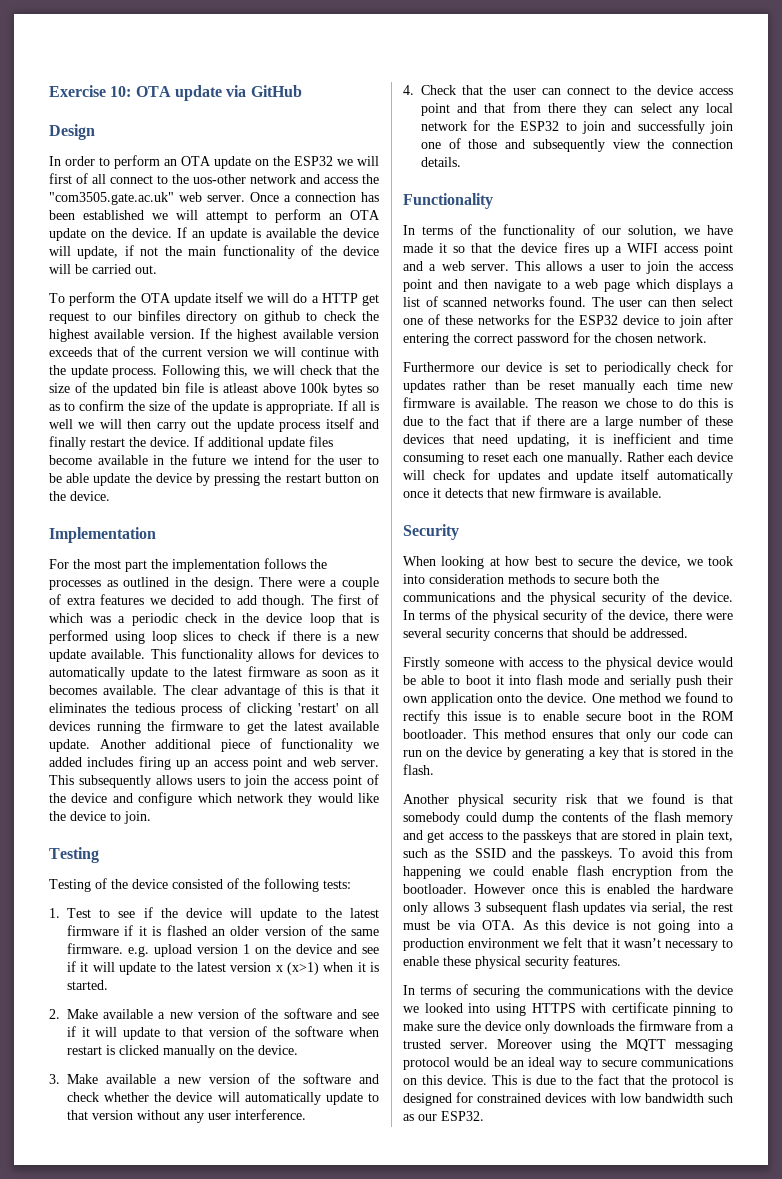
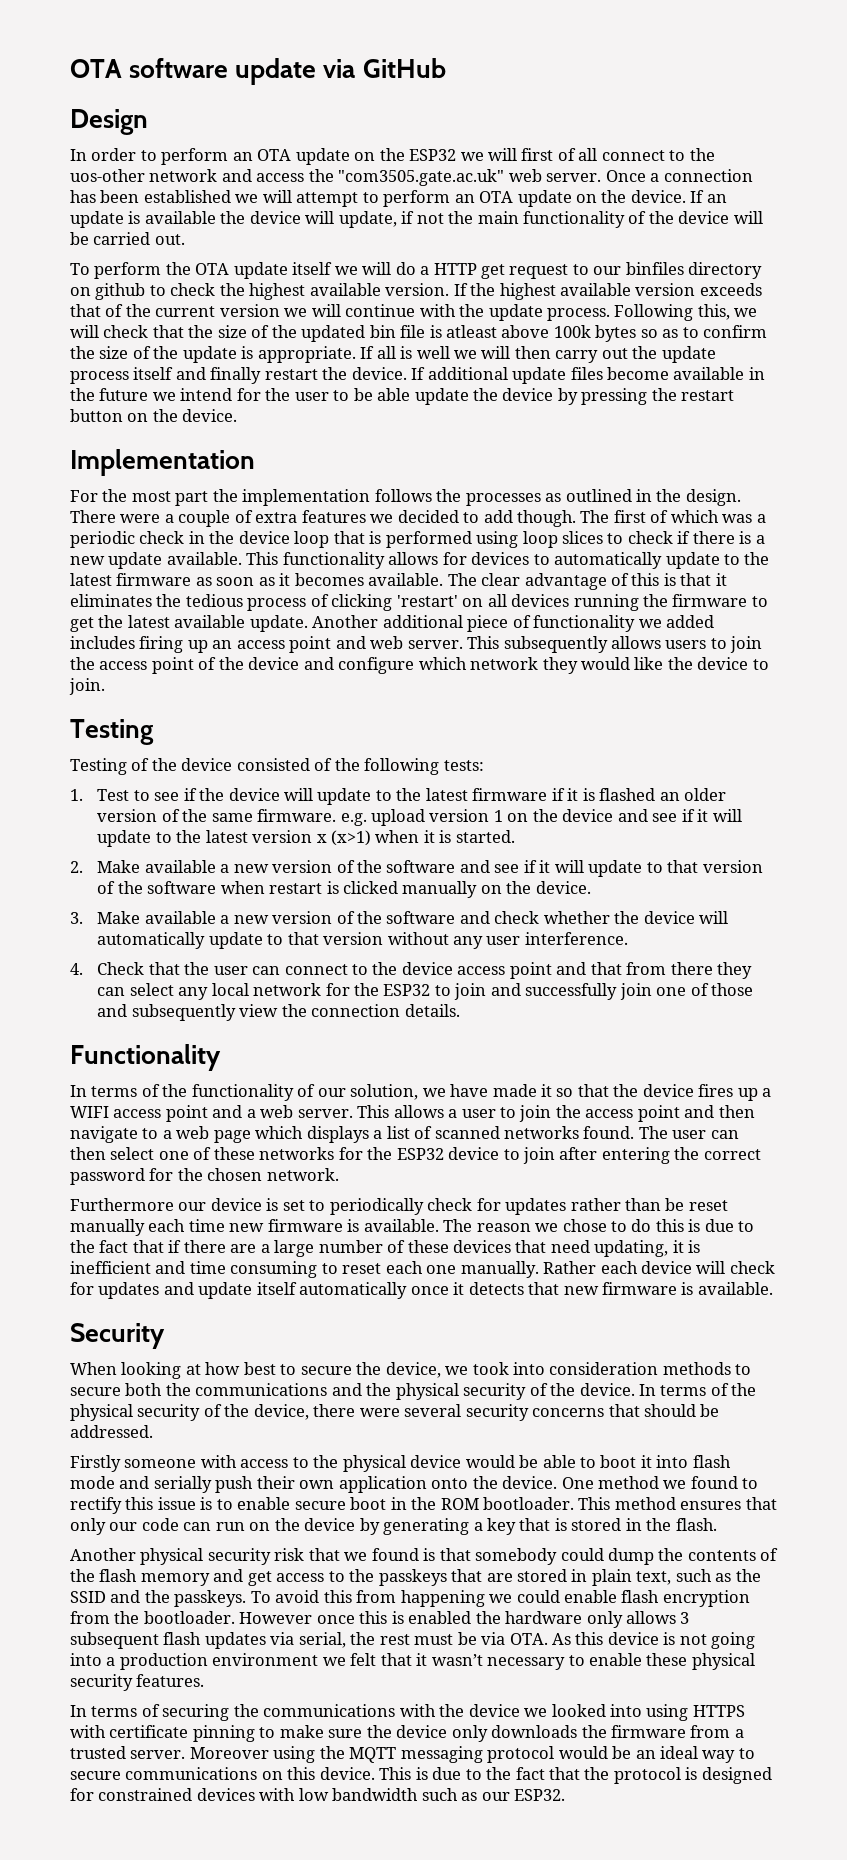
[49,85,171,97] Exercise 10: OTA -> [70,58,229,78] OTA software

